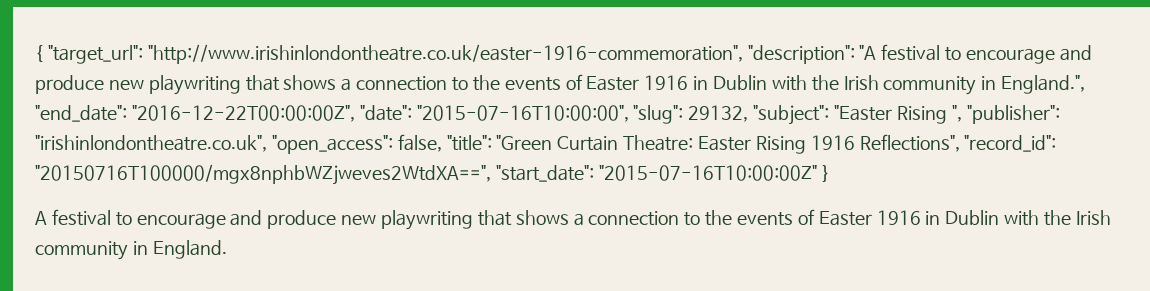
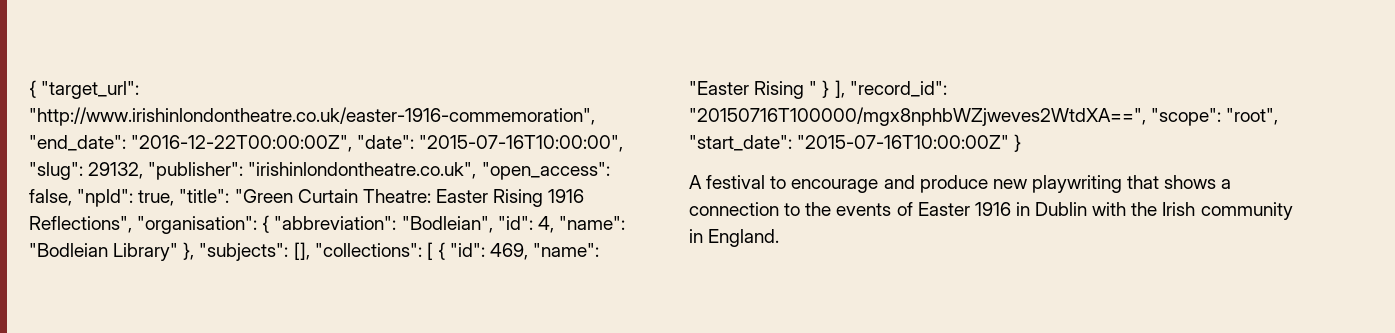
[747,44,1092,64] [35,74,1086,95] "description": "A festival to encourage and produce new playwriting that shows a connection to the events of Easter 1916 in Dublin with the Irish community in England.", -> (595, 116) none
[753,105,962,125] "subject": "Easter Rising ", -> (144, 170) none
(442, 143) none -> [77,189,175,207] "npld": true,
[964,135,1057,152] [35,164,491,185] "record_id": "20150716T100000/mgx8nphbWZjweves2WtdXA==", -> [137,215,625,234] [29,242,600,261] [689,80,947,99] [689,107,1279,126] "organisation": { "abbreviation": "Bodleian", "id": 4, "name": "Bodleian Library" }, "subjects": [], "collections": [ { "id": 469, "name": "Easter Rising " } ], "record_id": "20150716T100000/mgx8nphbWZjweves2WtdXA==", "scope": "root",

